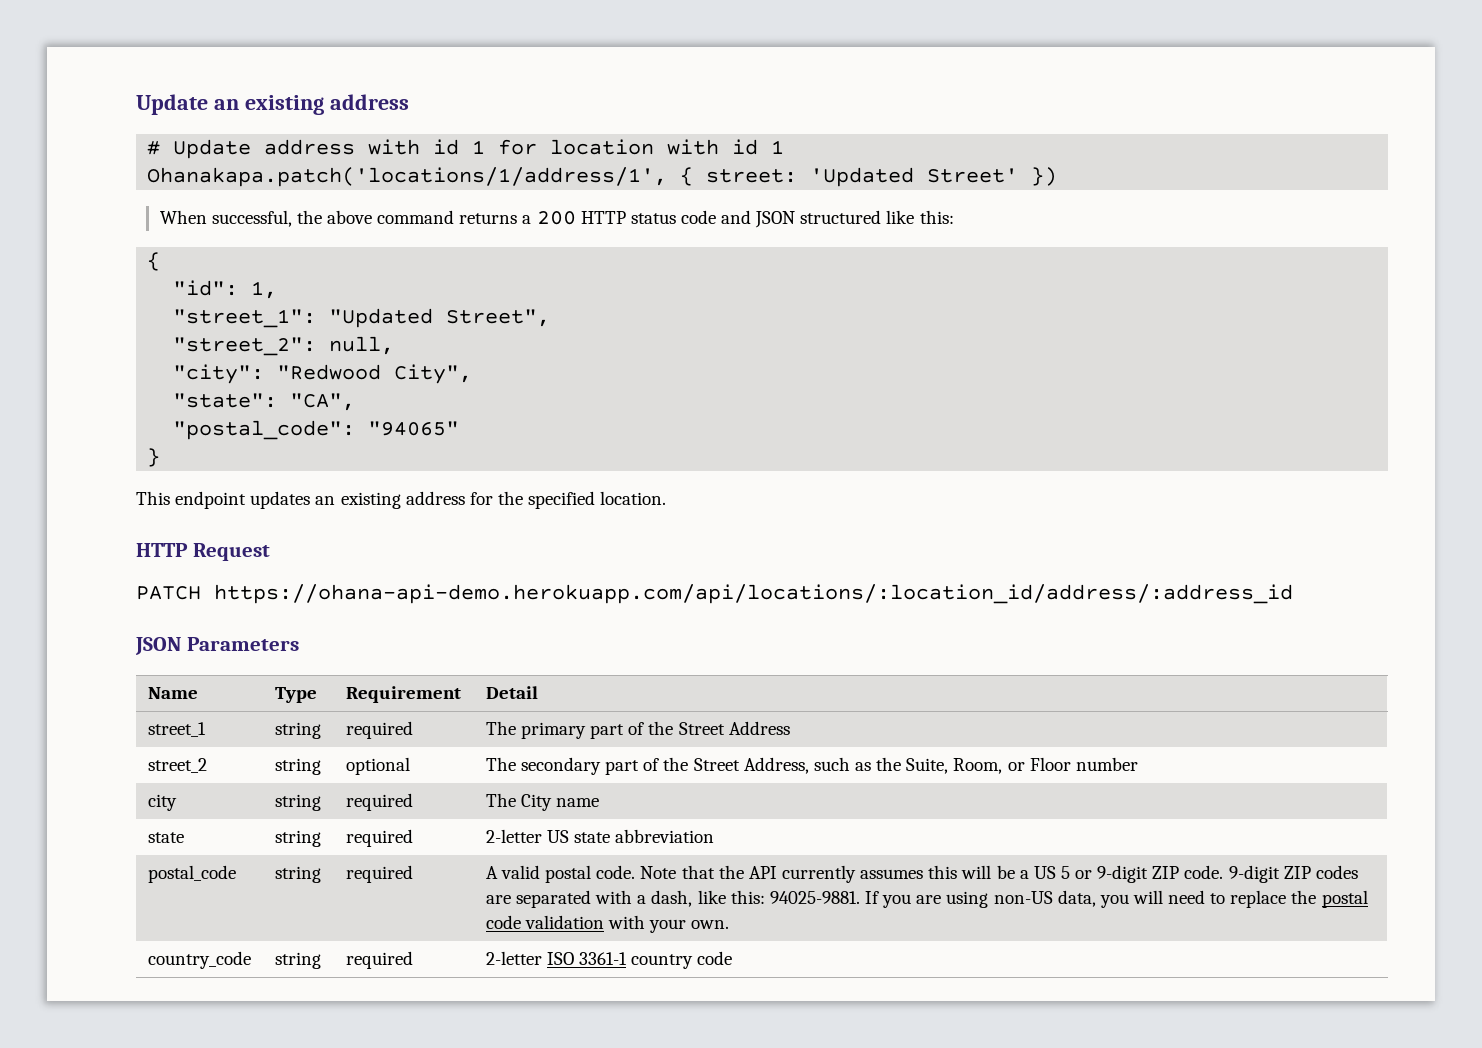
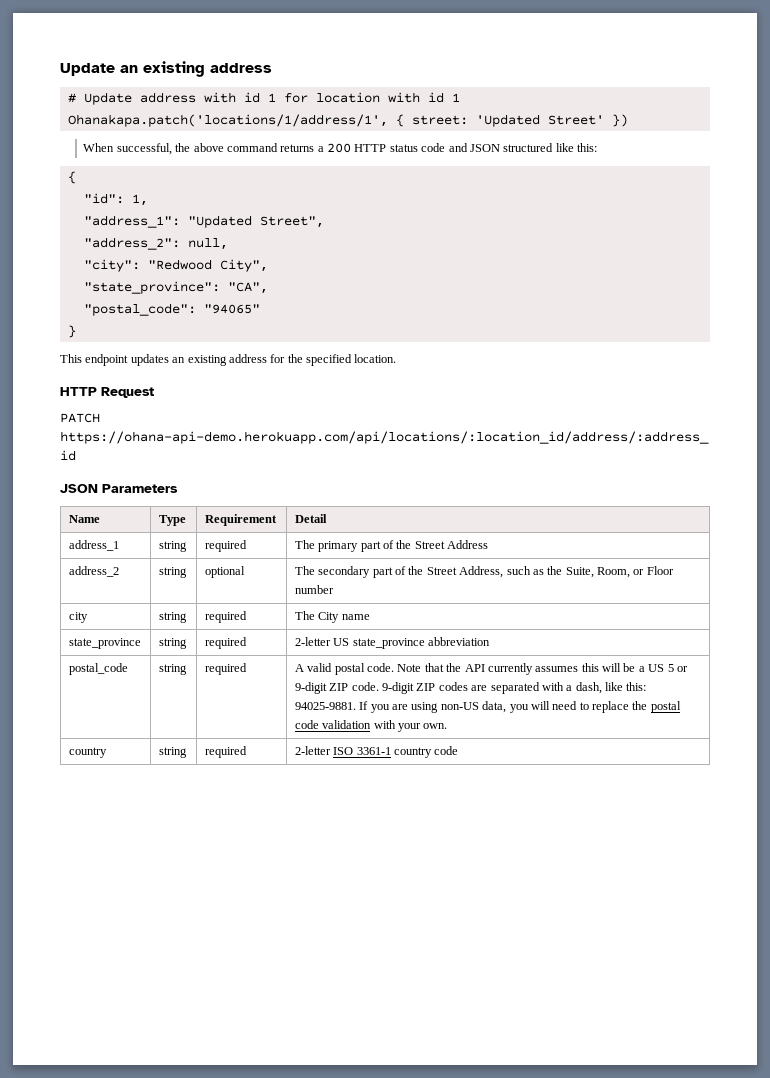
[173,309,317,328] "street_1": -> [83,215,180,228] "address_1":
[173,337,317,356] "street_2": -> [83,237,180,250] "address_2":
[173,393,278,408] "state": -> [83,281,220,294] "state_province":
[147,722,206,737] street_1 -> [68,540,119,551] address_1
[147,758,207,773] street_2 -> [68,566,119,577] address_2
[147,832,184,843] state -> [68,638,141,649] state_province
[574,832,611,843] state -> [352,638,425,649] state_province
[147,951,251,969] country_code -> [68,747,107,758] country

